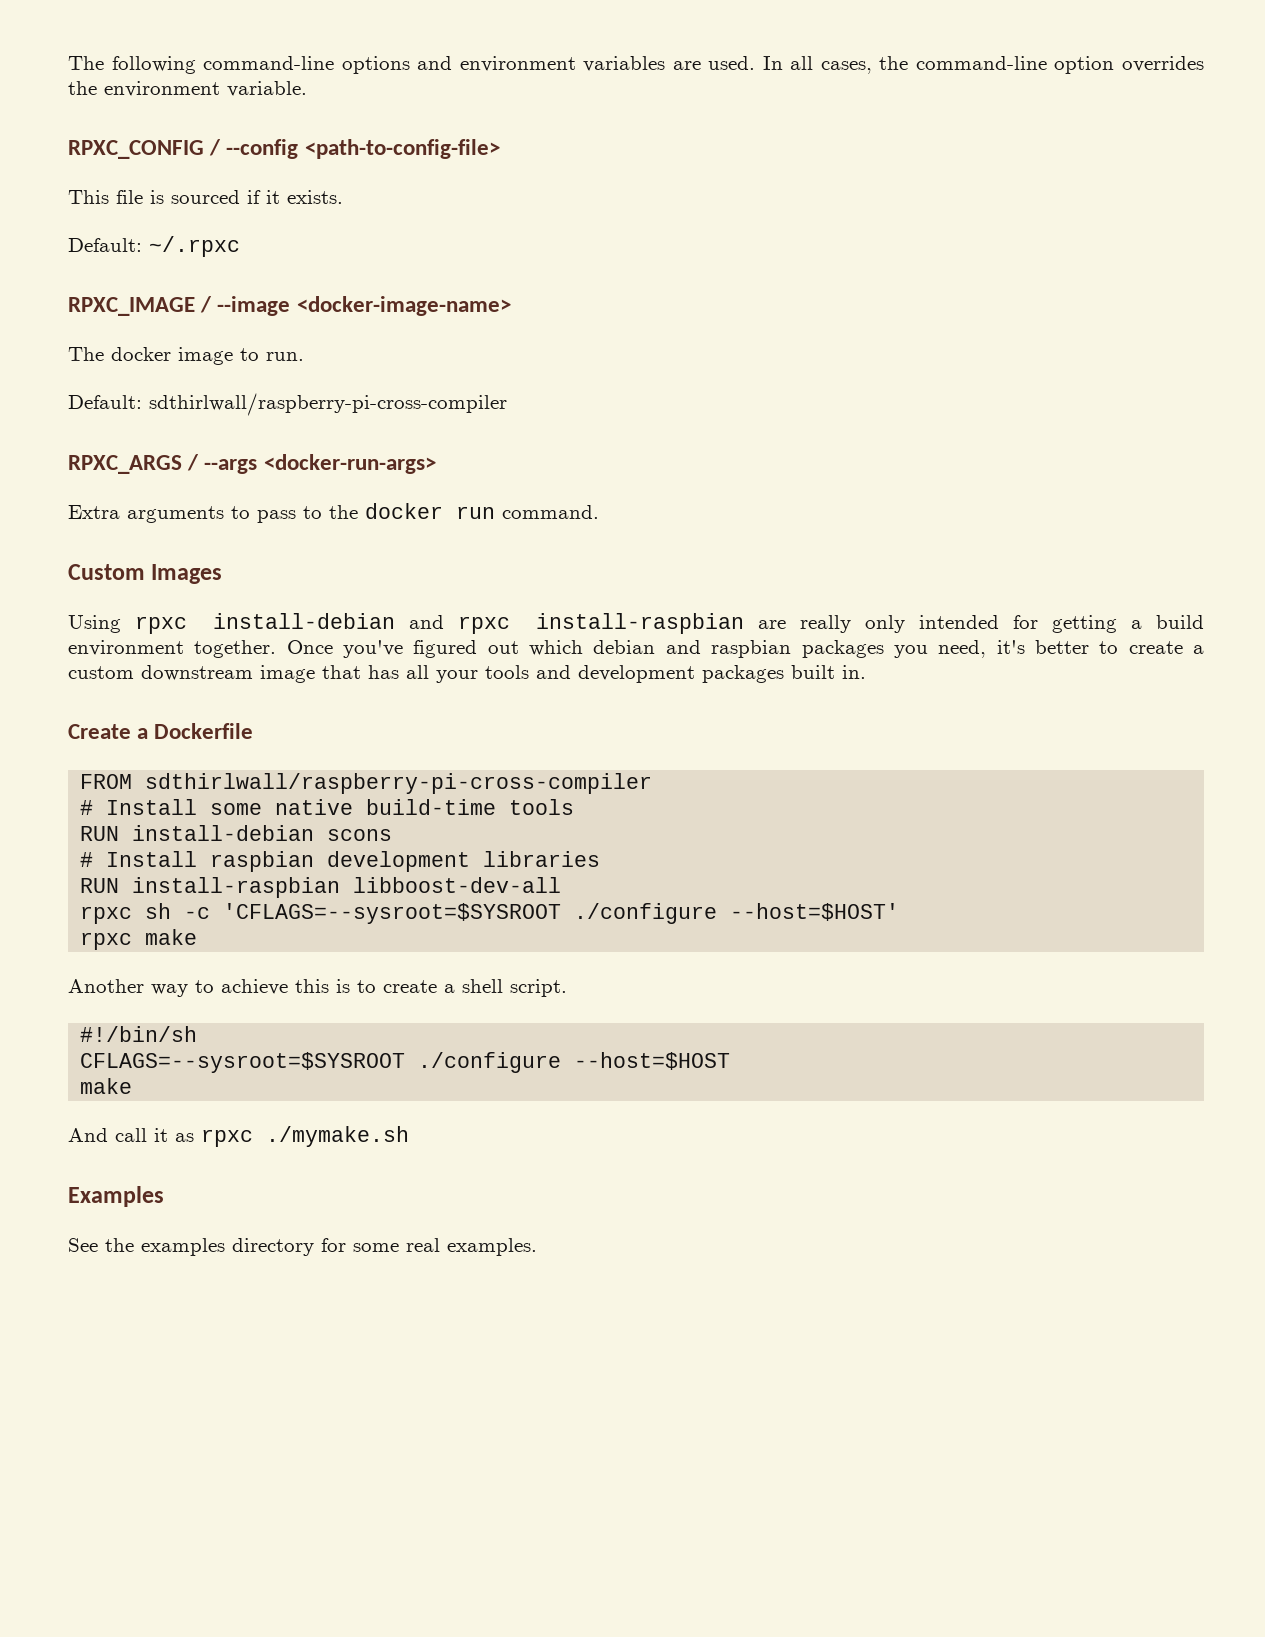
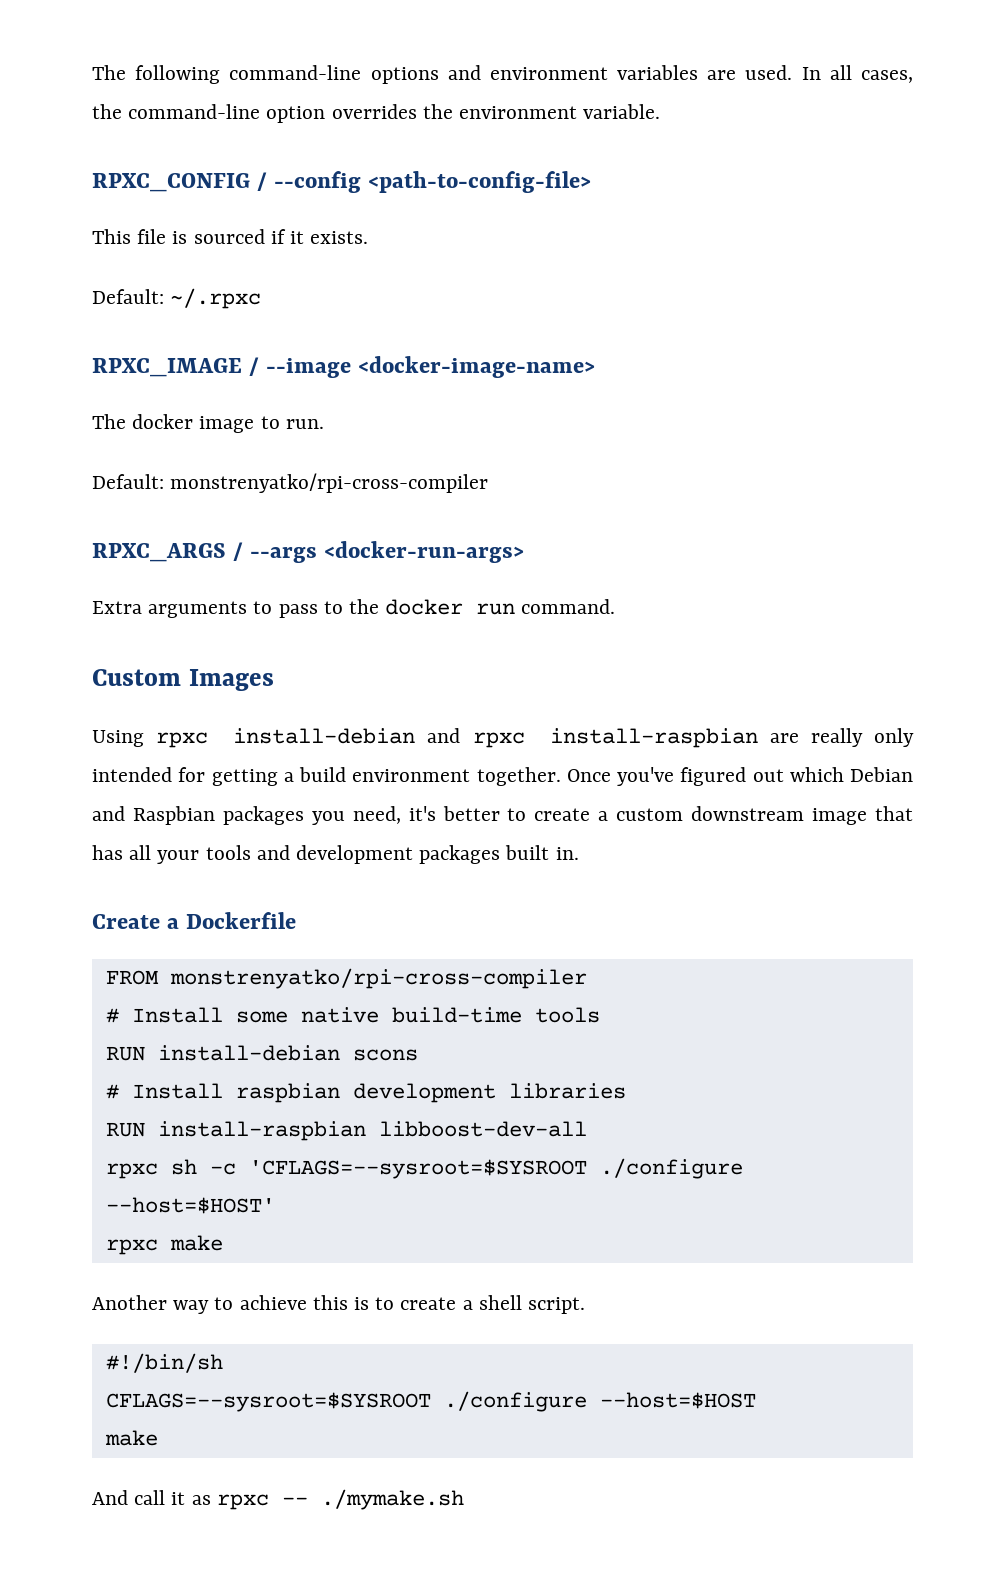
[149,393,507,416] sdthirlwall/raspberry-pi-cross-compiler -> [170,473,489,493] monstrenyatko/rpi-cross-compiler
[593,640,792,658] debian and raspbian -> [850,767,913,782] [92,806,215,825] Debian and Raspbian
[145,773,653,794] sdthirlwall/raspberry-pi-cross-compiler -> [169,968,587,989] monstrenyatko/rpi-cross-compiler
(253, 1138) none -> [281,1497,308,1505] --
[68,1186,164,1207] [68,1238,537,1256] // Examples // See the examples directory for some real examples. -> (464, 1499) none

